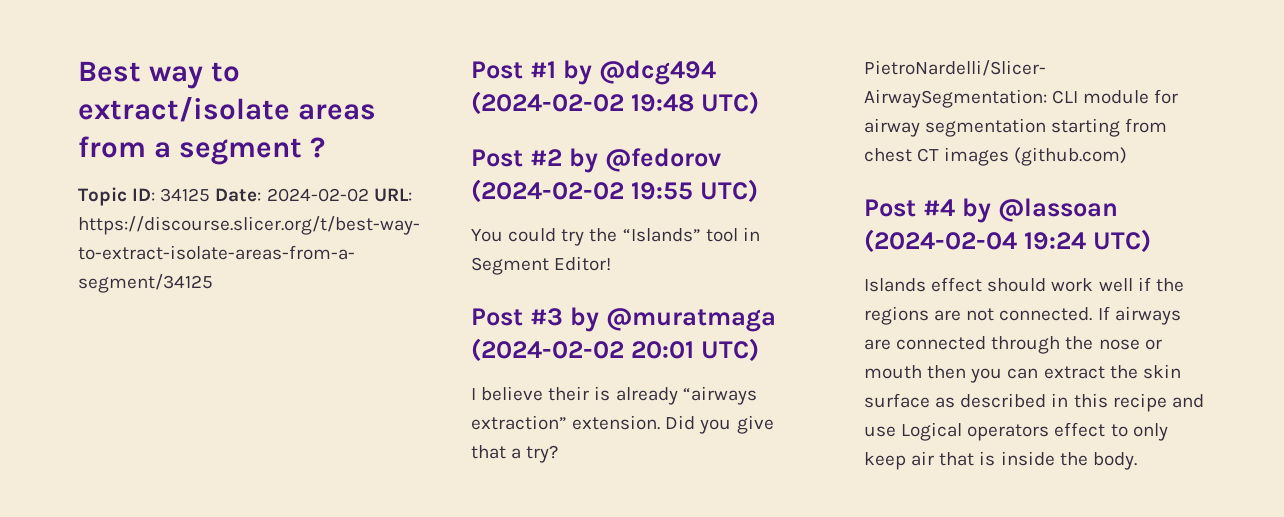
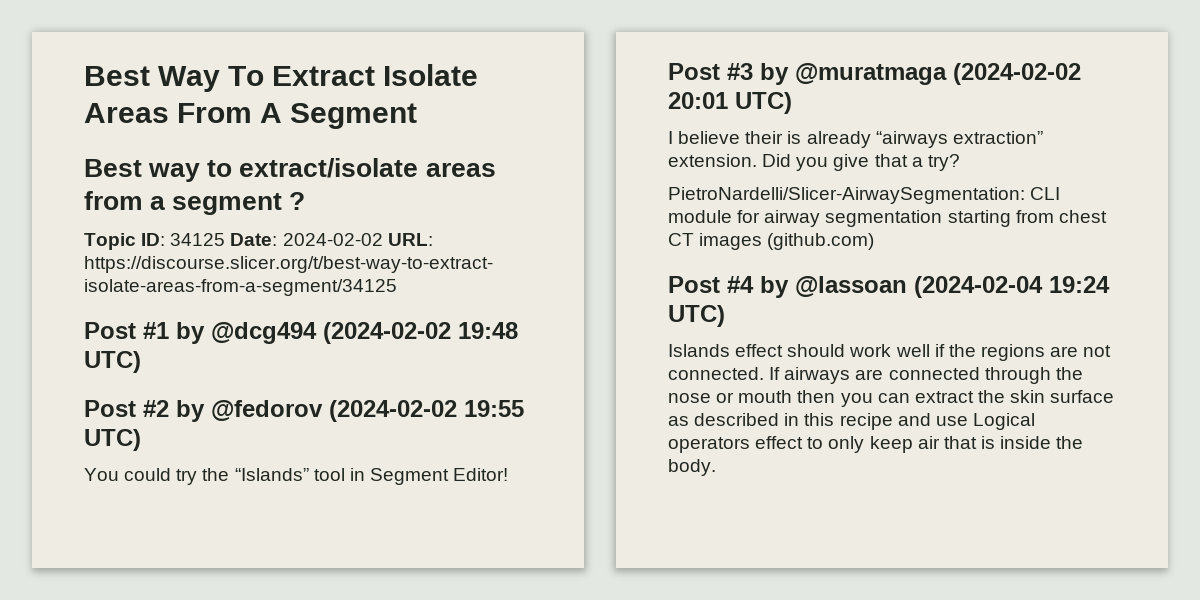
[78,61,141,82] Best -> [84,64,479,92] [84,103,418,129] [84,159,142,177] Best Way To Extract Isolate Areas From A Segment // Best

